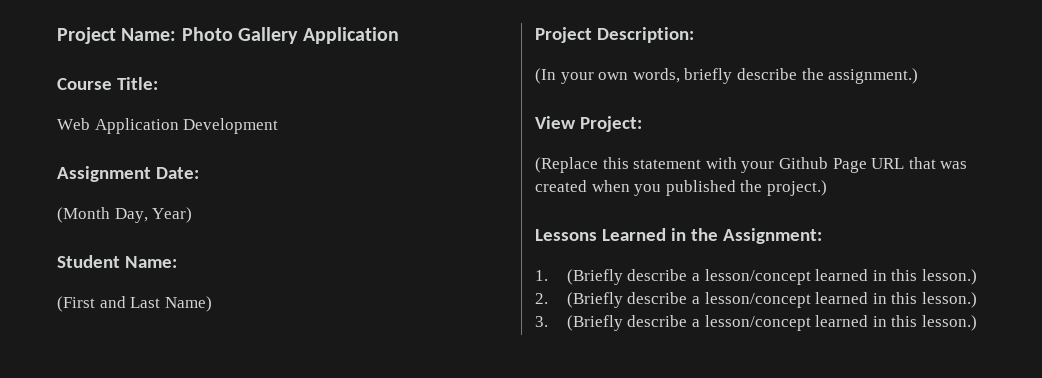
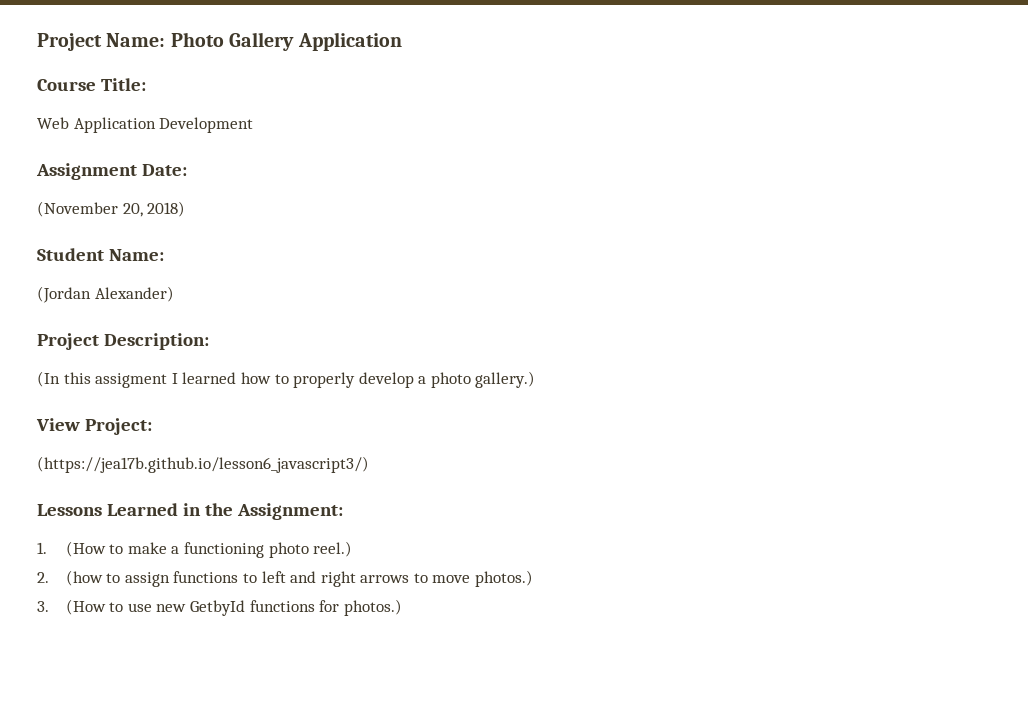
[57,207,193,223] (Month Day, Year) -> [37,201,186,217] (November 20, 2018)
[57,296,212,312] (First and Last Name) -> [37,286,174,303] (Jordan Alexander)
[560,68,919,84] [535,116,642,132] [535,157,968,173] [535,180,827,196] your own words, briefly describe the assignment.) // View Project: // (Replace this statement with your Github Page URL that was created when you published the project.) -> [63,371,536,388] [36,418,152,435] [37,456,369,473] this assigment I learned how to properly develop a photo gallery.) // View Project: // (https://jea17b.github.io/lesson6_javascript3/)
[566,269,977,285] [535,292,977,308] [535,315,977,331] (Briefly describe a lesson/concept learned in this lesson.) // 2. (Briefly describe a lesson/concept learned in this lesson.) // 3. (Briefly describe a lesson/concept learned in this lesson.) -> [65,541,353,558] [37,570,534,587] [37,599,402,616] (How to make a functioning photo reel.) // 2. (how to assign functions to left and right arrows to move photos.) // 3. (How to use new GetbyId functions for photos.)

